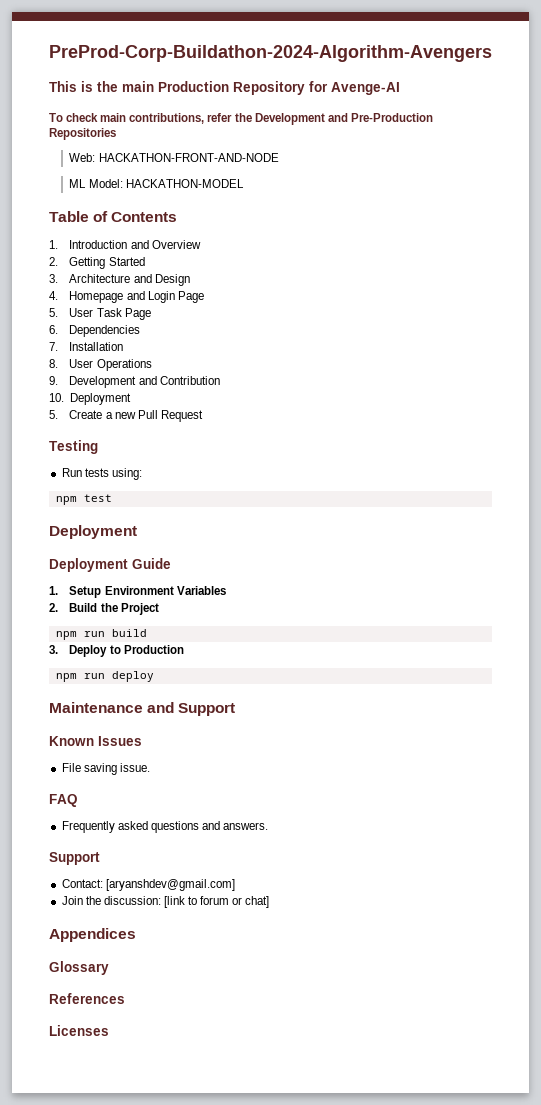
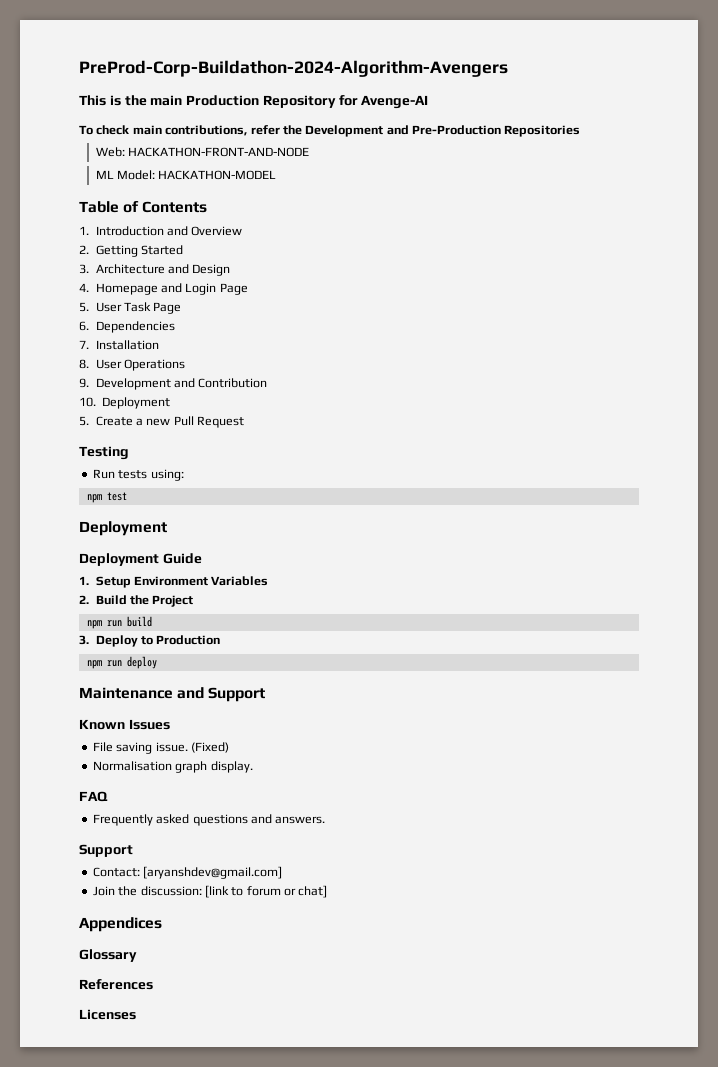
(150, 767) none -> [190,742,229,753] [92,761,253,773] (Fixed) // Normalisation graph display.

